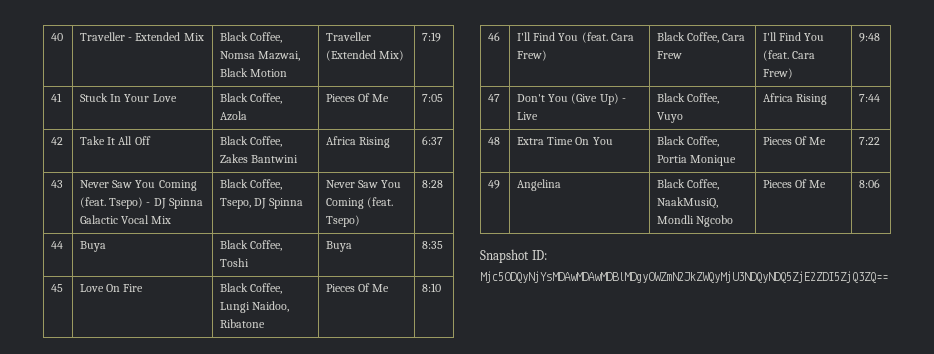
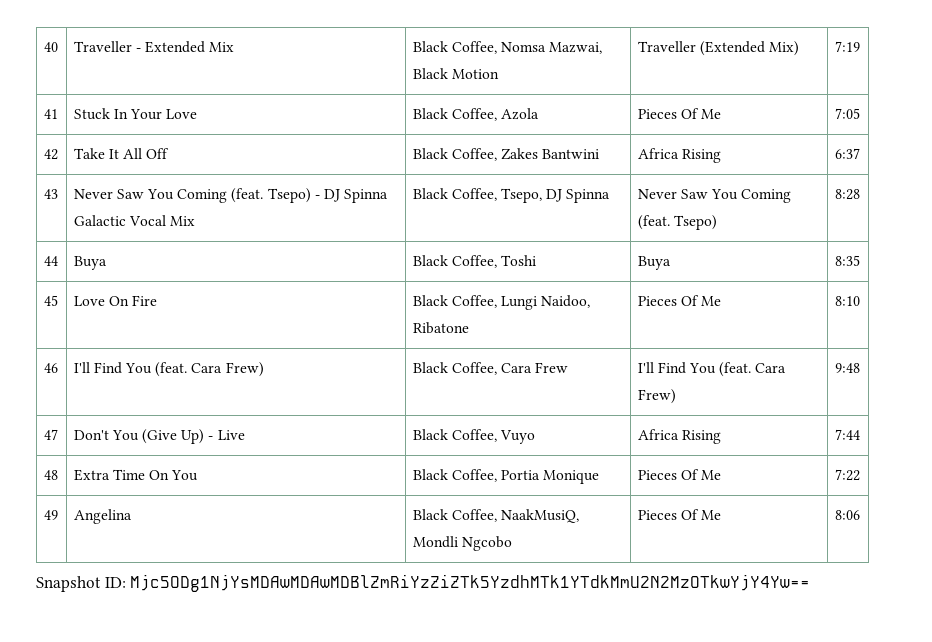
[480,271,888,283] Mjc5ODQyNjYsMDAwMDAwMDBlMDgyOWZmN2JkZWQyMjU3NDQyNDQ5ZjE2ZDI5ZjQ3ZQ== -> [130,574,811,592] Mjc5ODg1NjYsMDAwMDAwMDBlZmRiYzZiZTk5YzdhMTk1YTdkMmU2N2MzOTkwYjY4Yw==

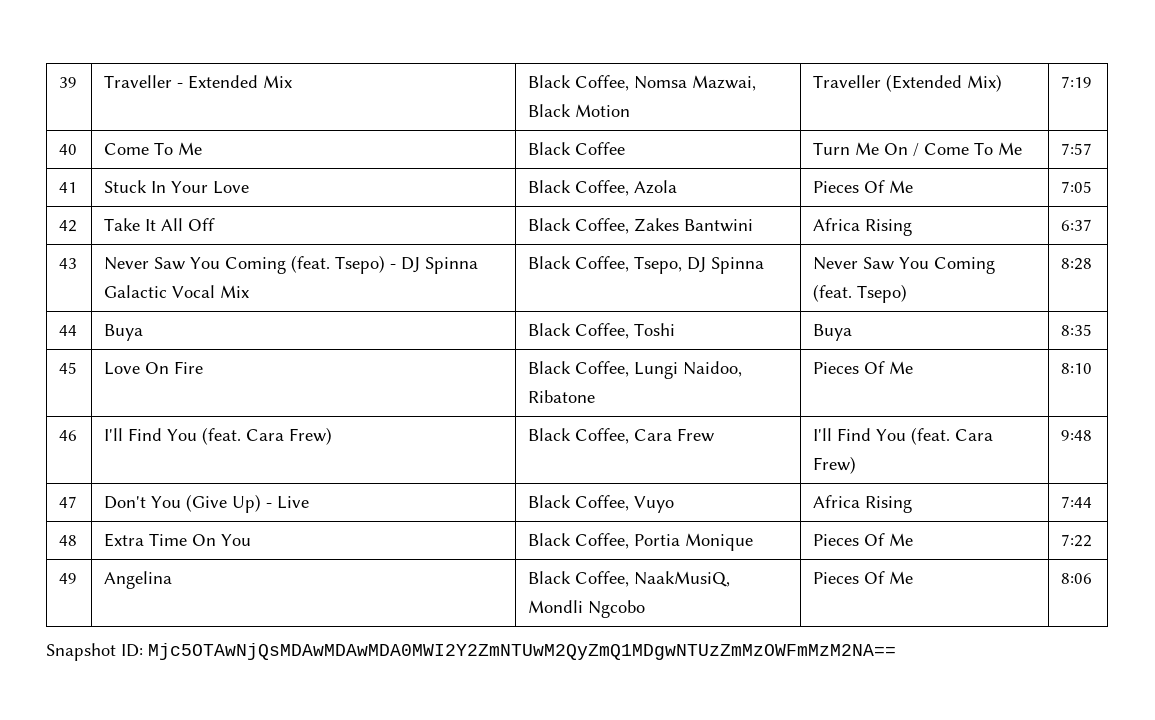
[43,42,58,52] 40 -> [59,77,78,88] 39
(860, 46) none -> [59,144,78,155] [104,142,203,155] [528,142,626,155] [813,142,1023,157] [1061,143,1093,155] // 40 | Come To Me | Black Coffee | Turn Me On / Come To Me | 7:57
[130,574,811,592] Mjc5ODg1NjYsMDAwMDAwMDBlZmRiYzZiZTk5YzdhMTk1YTdkMmU2N2MzOTkwYjY4Yw== -> [148,643,896,660] Mjc5OTAwNjQsMDAwMDAwMDA0MWI2Y2ZmNTUwM2QyZmQ1MDgwNTUzZmMzOWFmMzM2NA==

